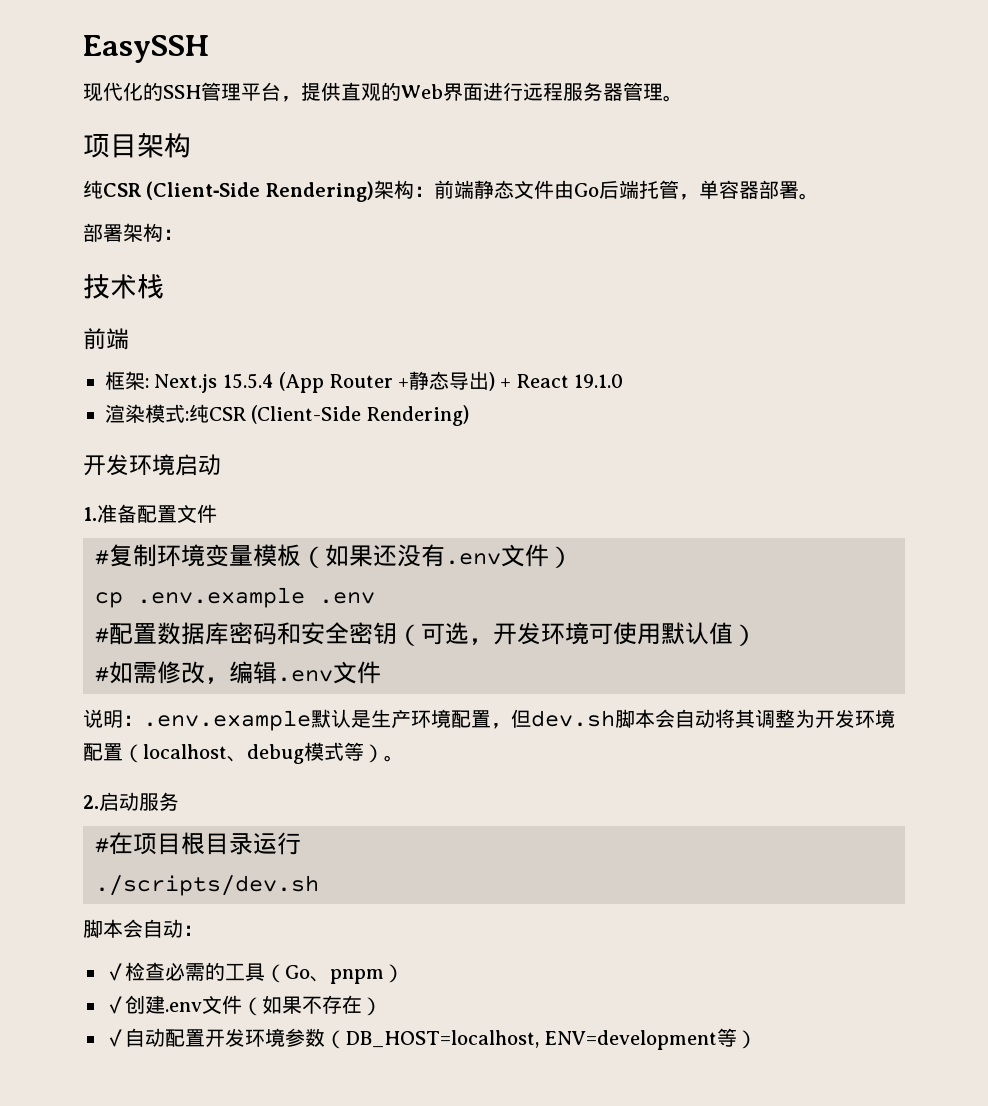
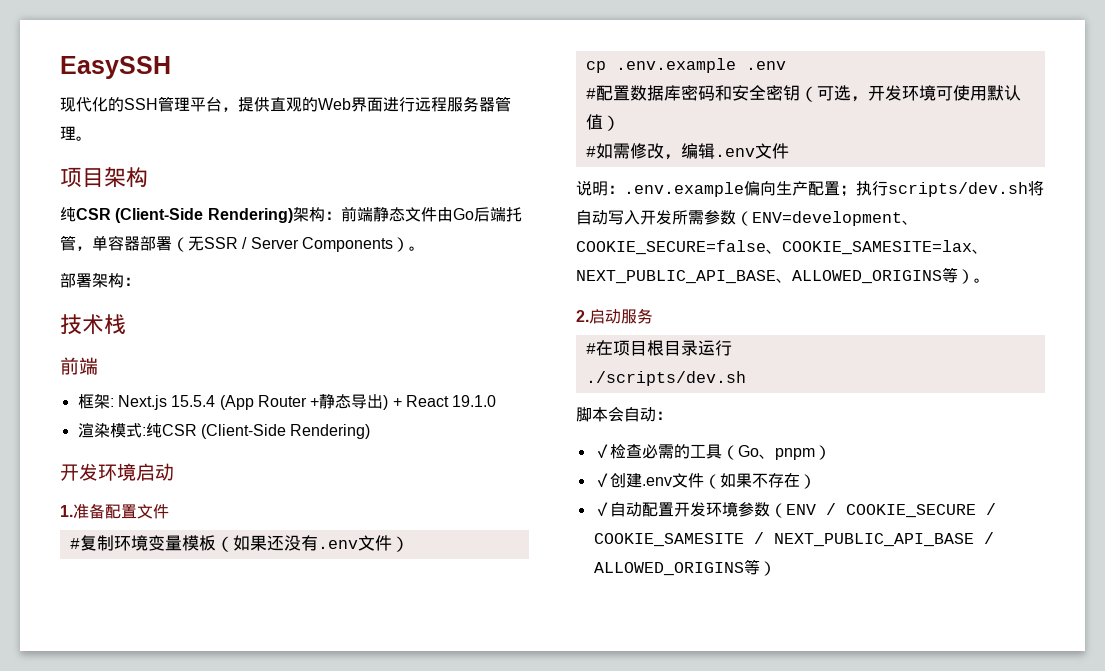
(799, 190) none -> [172,236,409,252] （无SSR / Server Components）
[311,709,895,729] [83,742,344,764] 默认是生产环境配置，但dev.sh脚本会自动将其调整为开发环境配置（localhost、debug模式 -> [744,180,1044,197] [576,210,918,226] [576,240,988,255] [576,270,942,284] 偏向生产配置；执行scripts/dev.sh将自动写入开发所需参数（ENV=development、COOKIE_SECURE=false、COOKIE_SAMESITE=lax、NEXT_PUBLIC_API_BASE、ALLOWED_ORIGINS
[345,1030,718,1050] DB_HOST=localhost, ENV=development -> [785,503,996,518] [593,532,994,547] [593,562,744,576] ENV / COOKIE_SECURE / COOKIE_SAMESITE / NEXT_PUBLIC_API_BASE / ALLOWED_ORIGINS

